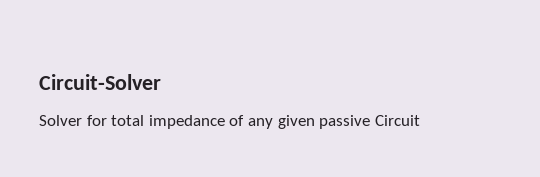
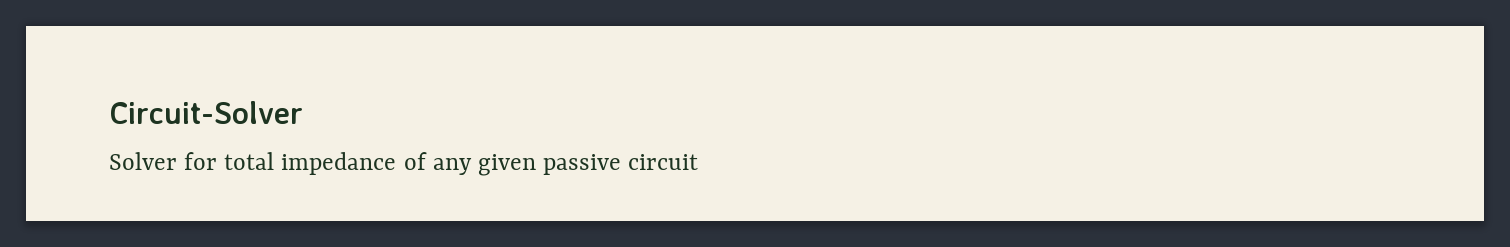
[374,115,420,126] Circuit -> [628,154,699,170] circuit

